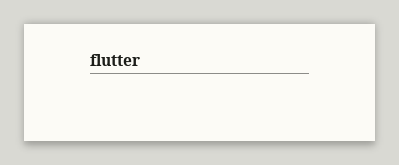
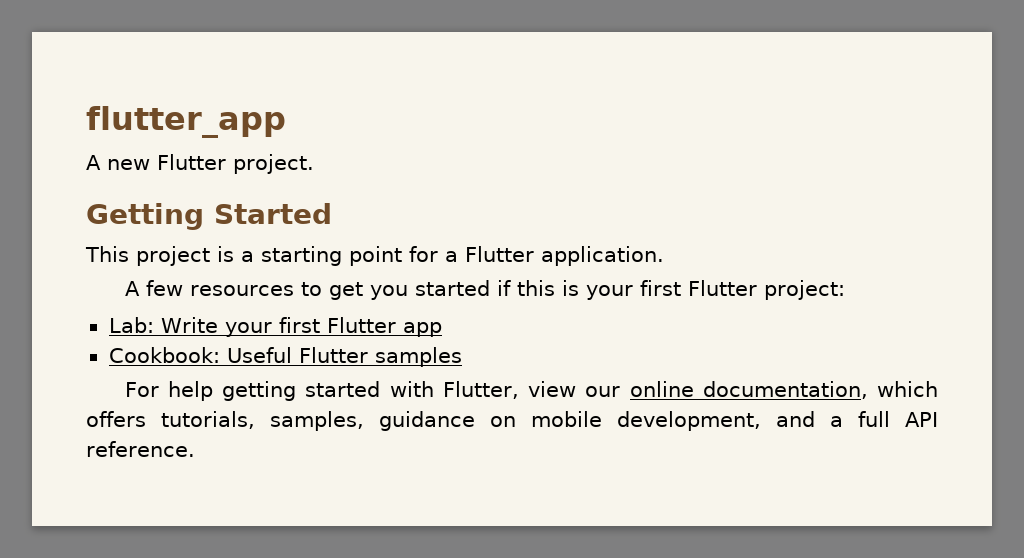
[90,54,140,66] flutter -> [86,106,286,138] [86,154,314,174] [86,203,332,230] [85,246,664,266] [124,280,845,300] [108,317,442,337] [108,347,462,367] [124,381,939,401] [86,411,938,431] [86,441,195,457] flutter_app // A new Flutter project. // Getting Started // This project is a starting point for a Flutter application. // A few resources to get you started if this is your first Flutter project: // Lab: Write your first Flutter app // Cookbook: Useful Flutter samples // For help getting started with Flutter, view our online documentation, which offers tutorials, samples, guidance on mobile development, and a full API reference.

